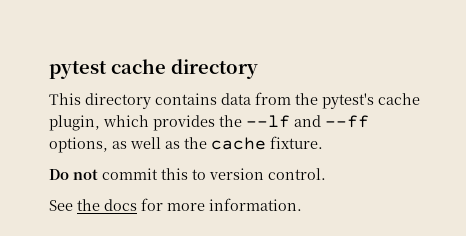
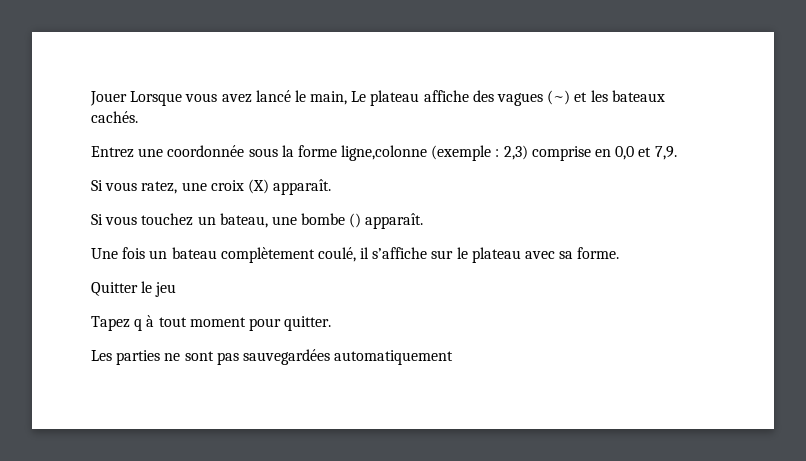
[49,59,258,79] [49,92,420,109] [49,115,369,131] [49,136,323,153] [49,168,326,180] [49,198,302,211] pytest cache directory // This directory contains data from the pytest's cache plugin, which provides the --lf and --ff options, as well as the cache fixture. // Do not commit this to version control. // See the docs for more information. -> [90,90,665,106] [91,111,138,123] [91,145,677,161] [91,179,332,195] [91,213,424,229] [91,247,620,263] [91,281,177,297] [91,315,332,331] [91,349,454,365] Jouer Lorsque vous avez lancé le main, Le plateau affiche des vagues (~) et les bateaux cachés. // Entrez une coordonnée sous la forme ligne,colonne (exemple : 2,3) comprise en 0,0 et 7,9. // Si vous ratez, une croix (X) apparaît. // Si vous touchez un bateau, une bombe () apparaît. // Une fois un bateau complètement coulé, il s’affiche sur le plateau avec sa forme. // Quitter le jeu // Tapez q à tout moment pour quitter. // Les parties ne sont pas sauvegardées automatiquement

